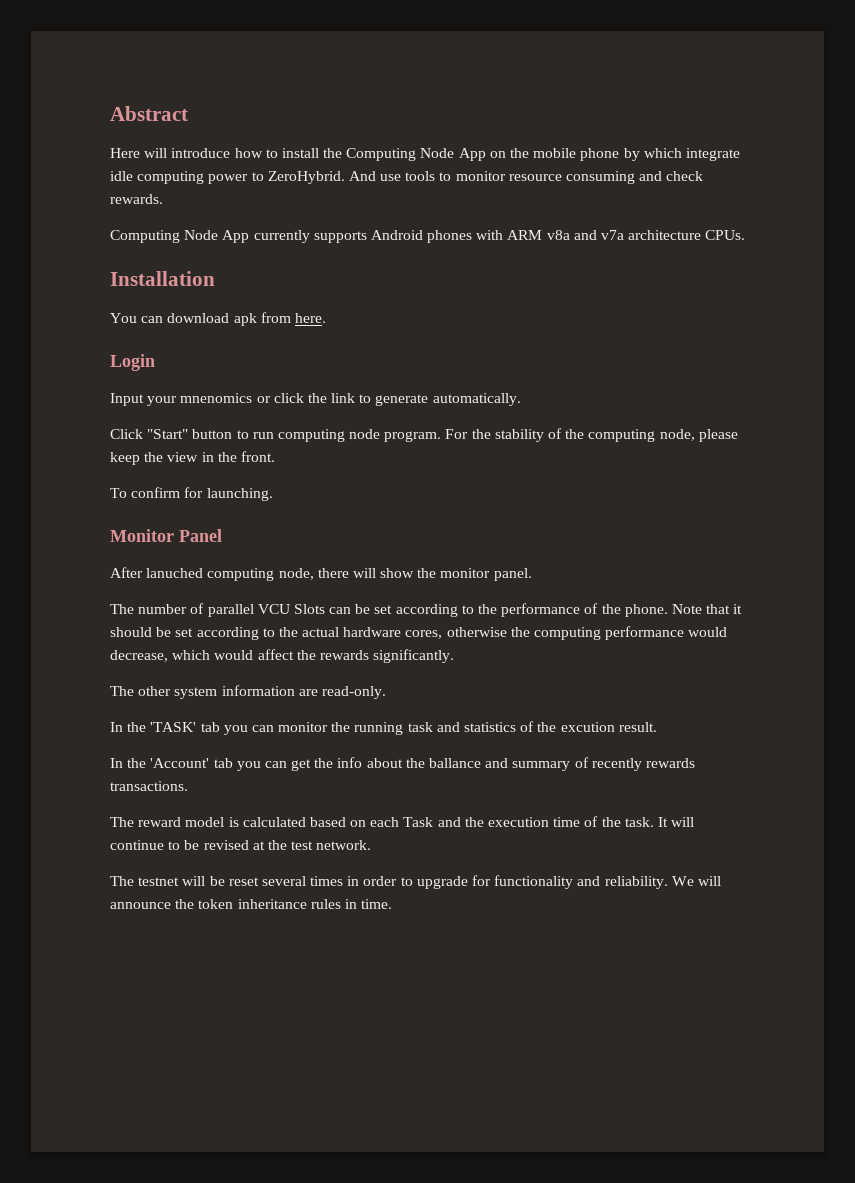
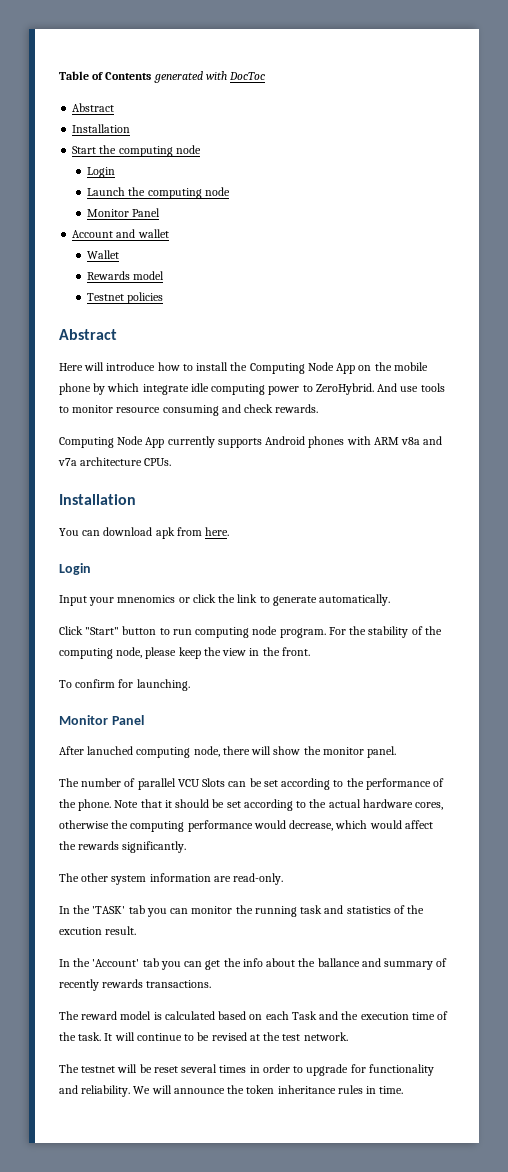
(110, 113) none -> [59,71,266,83] [72,103,115,112] [72,124,131,133] [72,145,201,157] [87,167,116,178] [87,187,230,199] [87,208,161,217] [72,229,169,238] [87,250,120,259] [87,271,165,280] [87,292,164,304] Table of Contents generated with DocToc // Abstract // Installation // Start the computing node // Login // Launch the computing node // Monitor Panel // Account and wallet // Wallet // Rewards model // Testnet policies //

